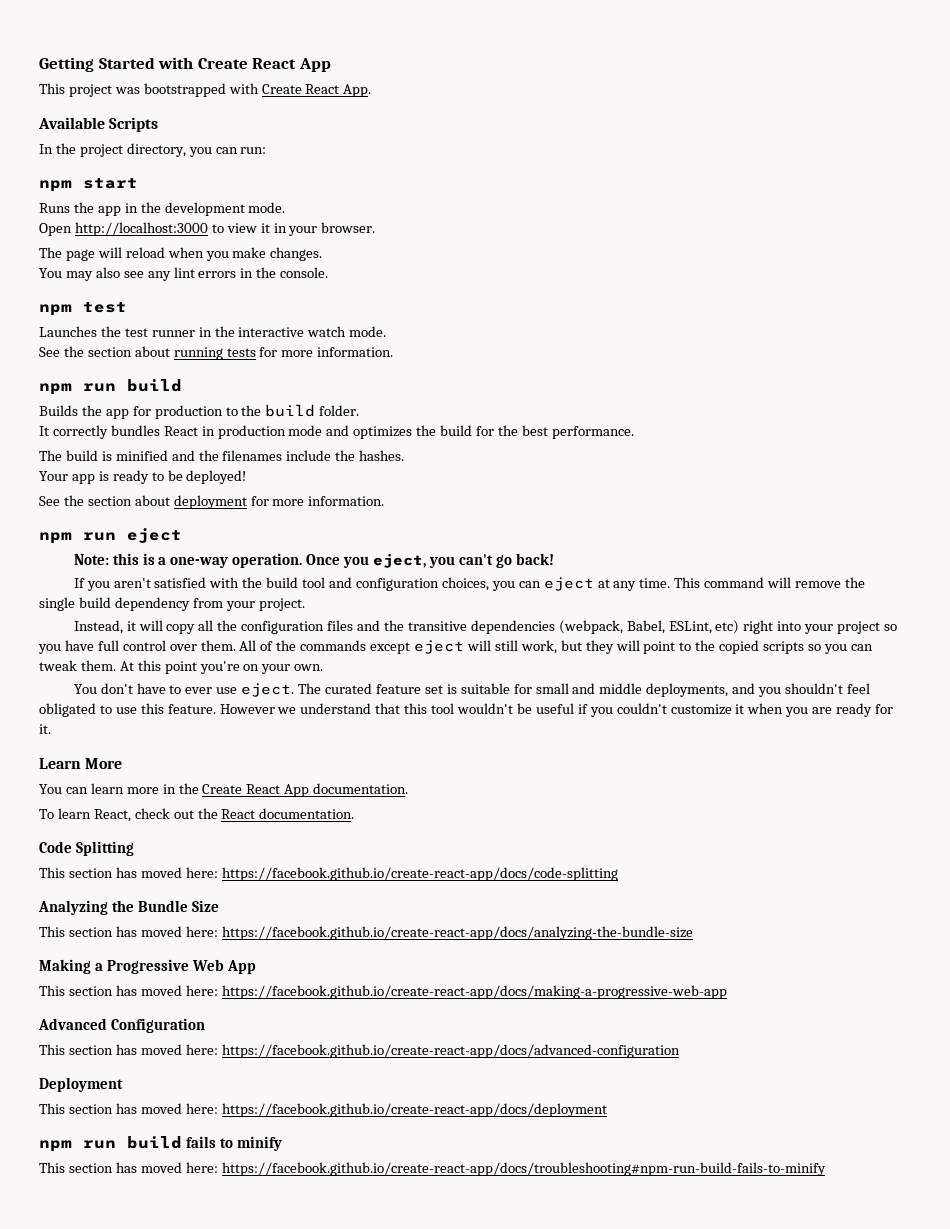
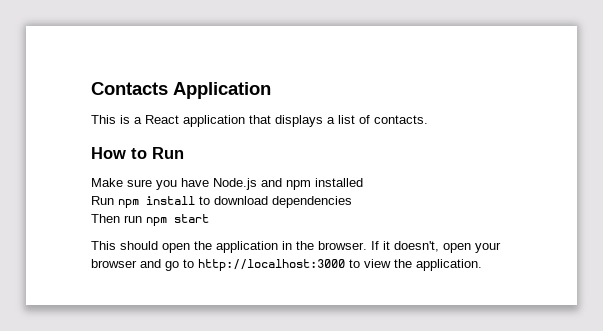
[39,57,331,72] [39,83,372,97] [38,117,159,132] [39,143,267,157] [39,178,138,192] [39,202,286,216] [39,222,376,236] [39,247,323,261] [39,267,329,281] [39,302,127,316] [39,326,387,337] [39,346,394,360] [39,379,182,395] [39,404,360,419] [39,425,634,439] [39,450,405,461] [39,470,247,484] [39,495,385,509] [39,528,182,544] [73,553,554,568] [73,577,865,591] [39,597,305,611] [73,620,897,634] [38,640,873,654] [39,660,324,674] [73,683,870,697] [39,703,894,717] [39,724,51,734] [39,758,123,769] [39,783,409,797] [39,808,355,822] [39,841,135,856] [39,867,618,881] [38,900,220,915] [39,926,693,940] [39,959,257,974] [39,985,727,999] [38,1018,206,1033] [39,1044,680,1058] [39,1077,123,1092] [39,1103,607,1117] [39,1136,283,1152] [39,1162,826,1176] Getting Started with Create React App // This project was bootstrapped with Create React App. // Available Scripts // In the project directory, you can run: // npm start // Runs the app in the development mode. // Open http://localhost:3000 to view it in your browser. // The page will reload when you make changes. // You may also see any lint errors in the console. // npm test // Launches the test runner in the interactive watch mode. // See the section about running tests for more information. // npm run build // Builds the app for production to the build folder. // It correctly bundles React in production mode and optimizes the build for the best performance. // The build is minified and the filenames include the hashes. // Your app is ready to be deployed! // See the section about deployment for more information. // npm run eject // Note: this is a one-way operation. Once you eject, you can't go back! // If you aren't satisfied with the build tool and configuration choices, you can eject at any time. This command will remove the single build dependency from your project. // Instead, it will copy all the configuration files and the transitive dependencies (webpack, Babel, ESLint, etc) right into your project so you have full control over them. All of the commands except eject will still work, but they will point to the copied scripts so you can tweak them. At this point you're on your own. // You don't have to ever use eject. The curated feature set is suitable for small and middle deployments, and you shouldn't feel obligated to use this feature. However we understand that this tool wouldn't be useful if you couldn't customize it when you are ready for it. // Learn More // You can learn more in the Create React App documentation. // To learn React, check out the React documentation. // Code Splitting // This section has moved here: https://facebook.github.io/create-react-app/docs/code-splitting // Analyzing the Bundle Size // This section has moved here: https://facebook.github.io/create-react-app/docs/analyzing-the-bundle-size // Making a Progressive Web App // This section has moved here: https://facebook.github.io/create-react-app/docs/making-a-progressive-web-app // Advanced Configuration // This section has moved here: https://facebook.github.io/create-react-app/docs/advanced-configuration // Deployment // This section has moved here: https://facebook.github.io/create-react-app/docs/deployment // npm run build fails to minify // This section has moved here: https://facebook.github.io/create-react-app/docs/troubleshooting#npm-run-build-fails-to-minify -> [91,82,271,99] [91,115,428,127] [91,147,184,159] [91,178,363,190] [91,196,352,208] [91,214,209,226] [91,241,501,253] [91,259,482,271] Contacts Application // This is a React application that displays a list of contacts. // How to Run // Make sure you have Node.js and npm installed // Run npm install to download dependencies // Then run npm start // This should open the application in the browser. If it doesn't, open your browser and go to http://localhost:3000 to view the application.

